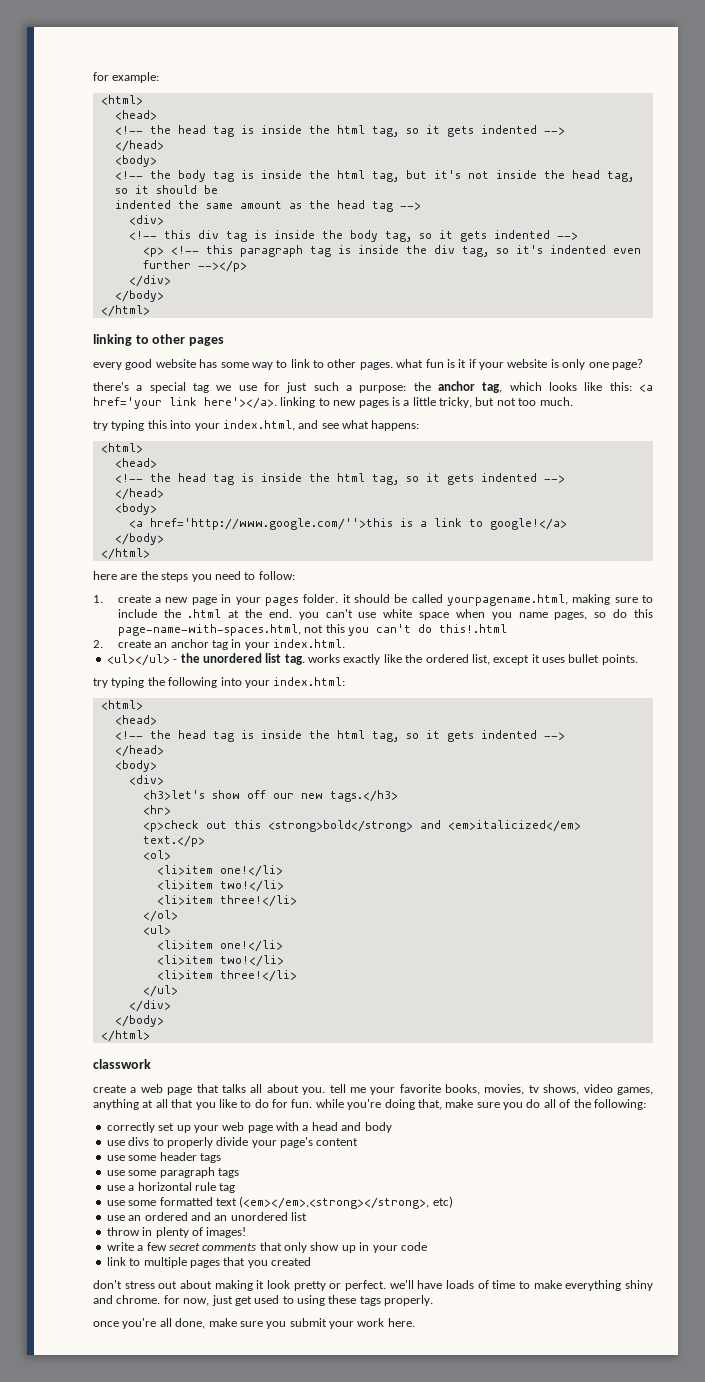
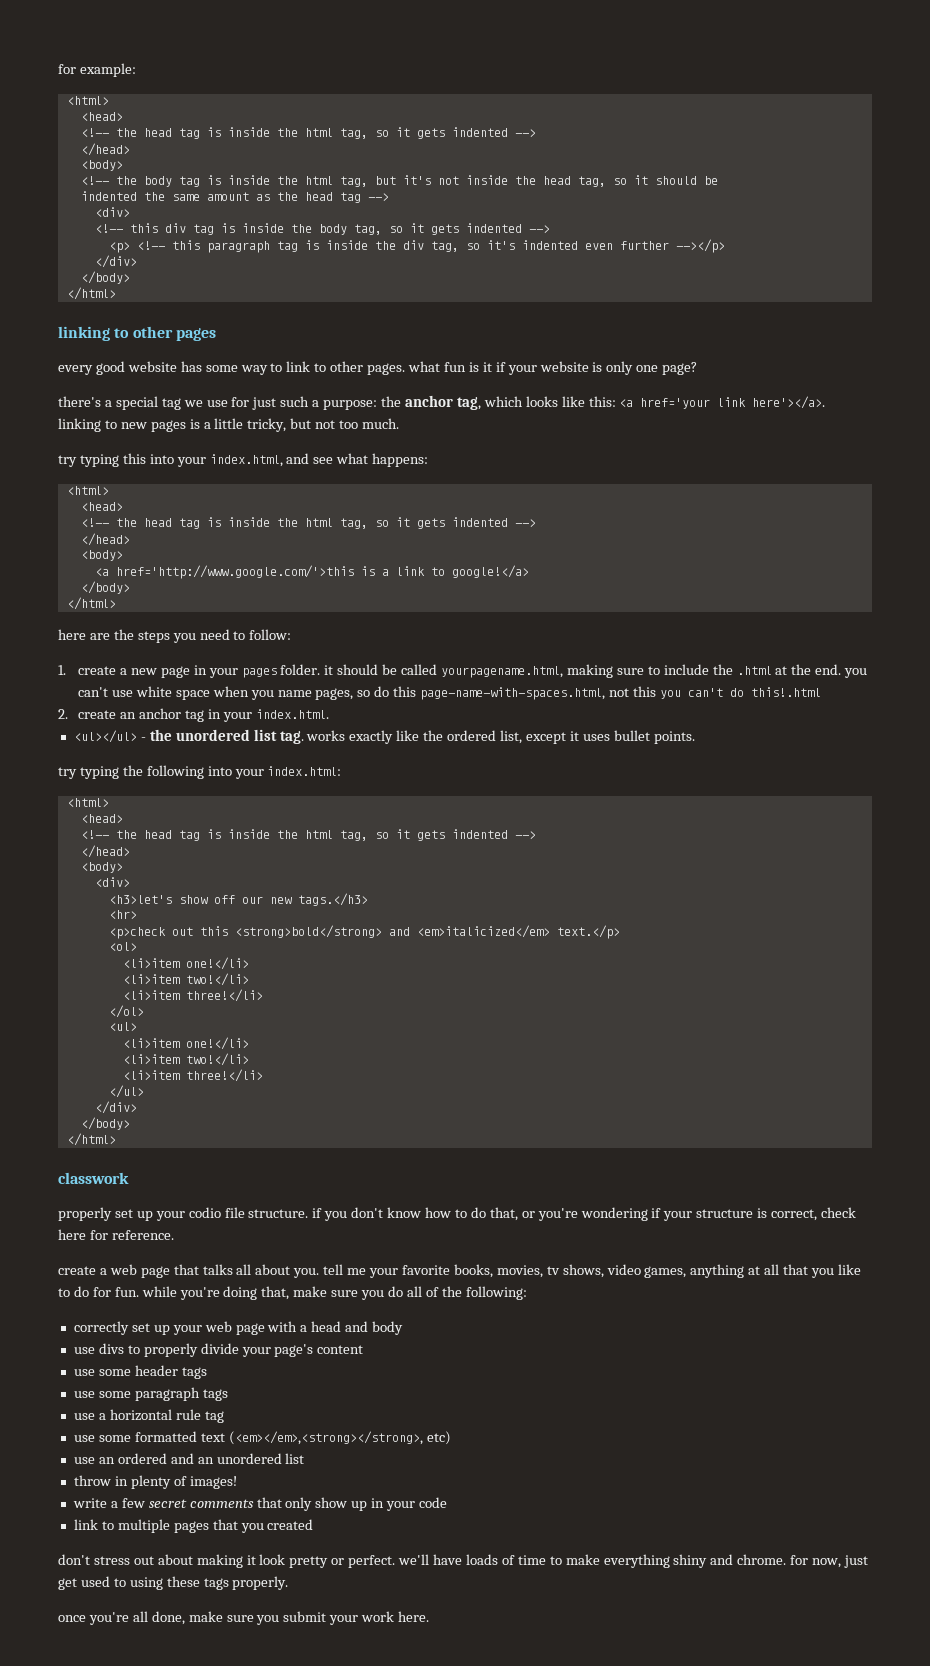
[149,518,393,530] href='http://www.google.com/''>this -> [115,565,354,579] href='http://www.google.com/'>this
(151, 1064) none -> [58,1207,857,1221] [58,1229,174,1240] // properly set up your codio file structure. if you don't know how to do that, or you're wondering if your structure is correct, check here for reference.

